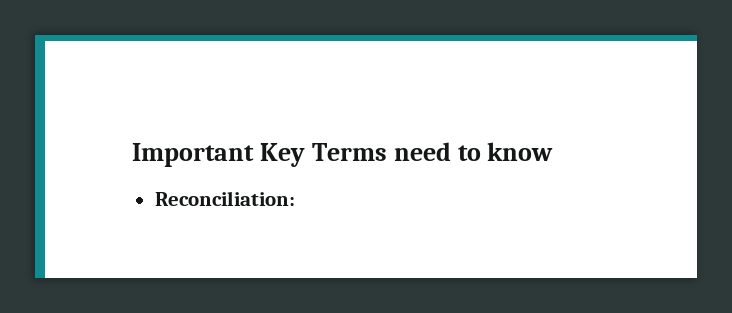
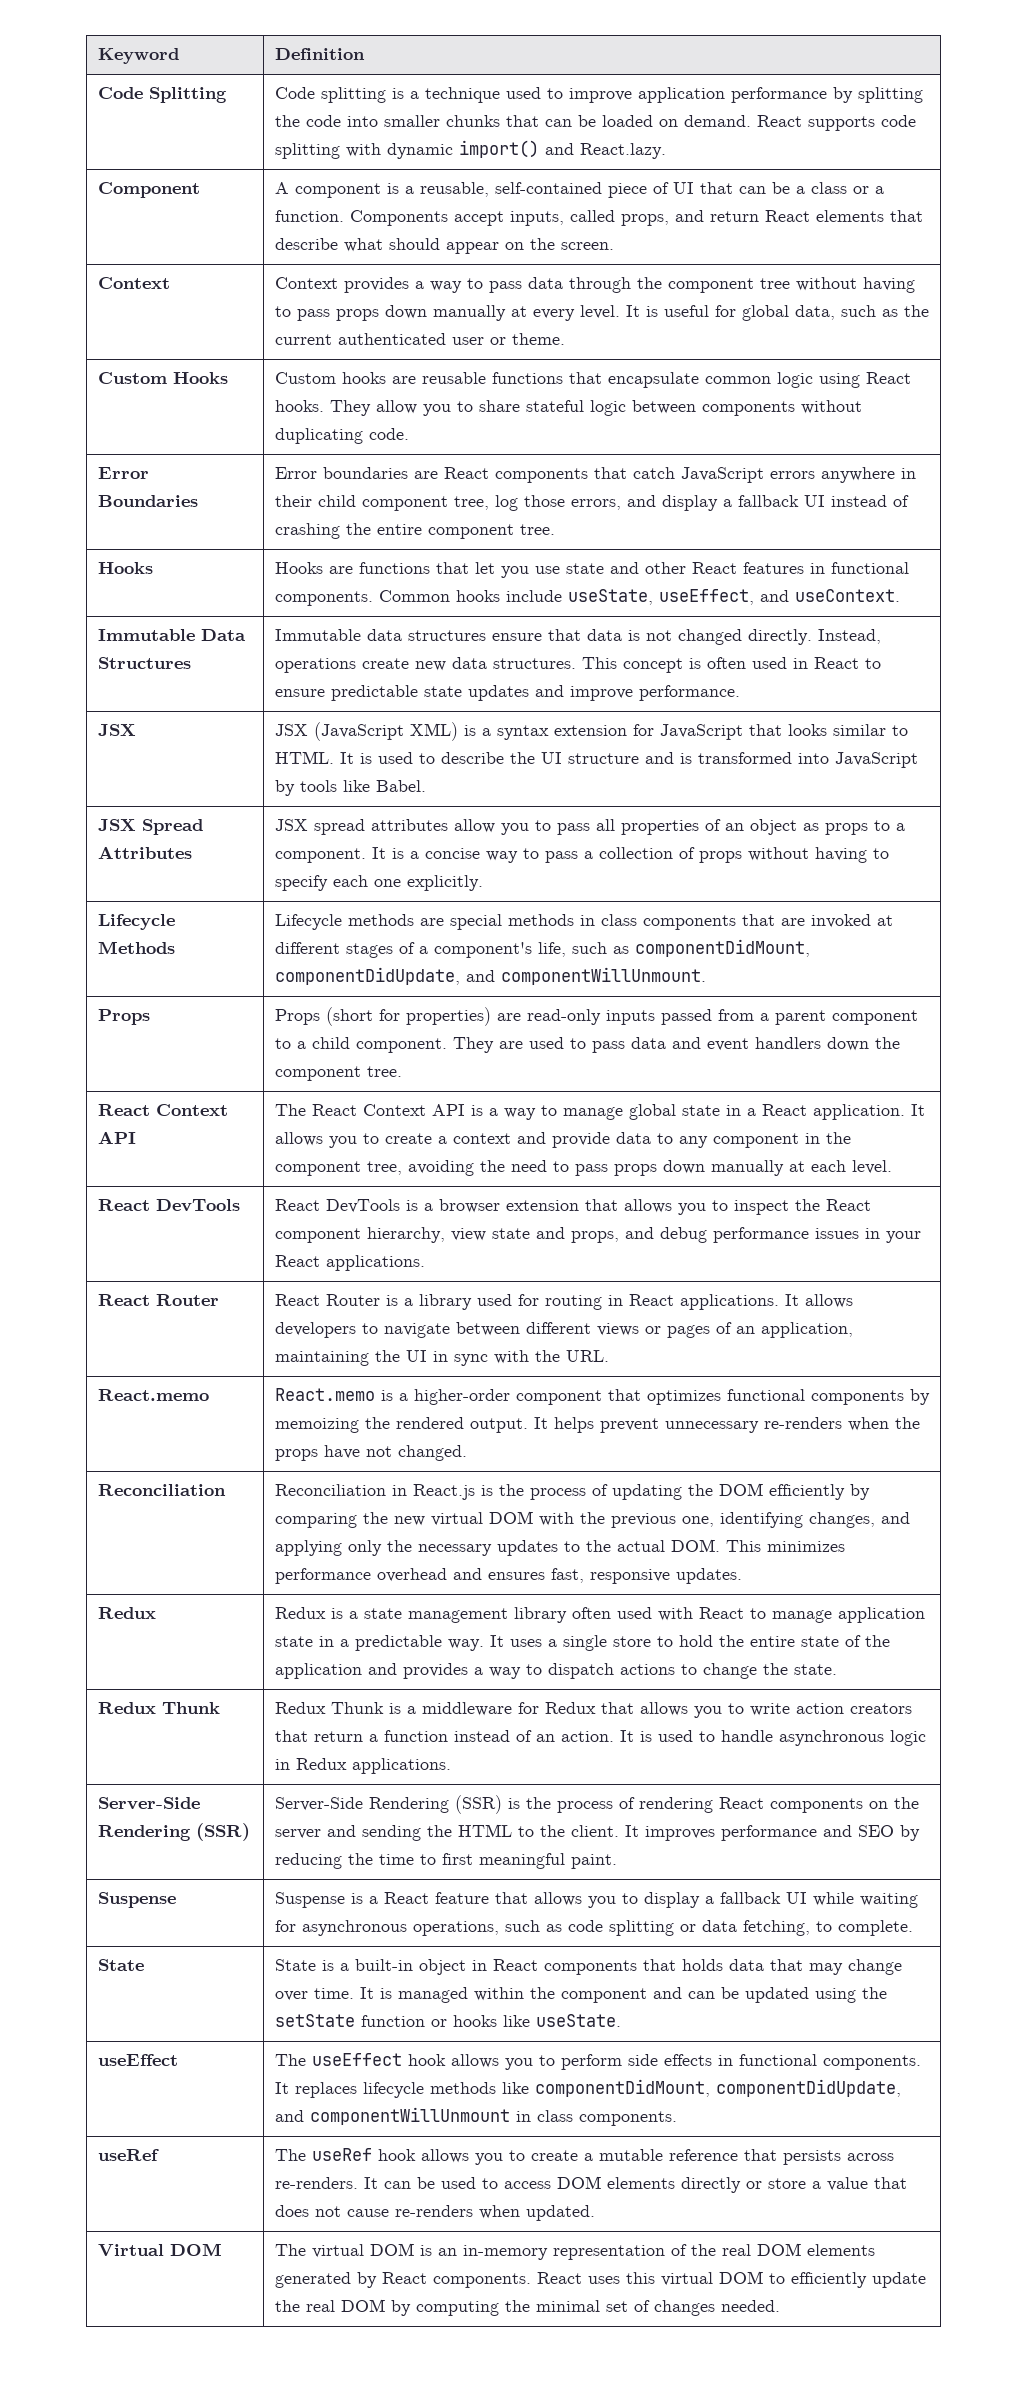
[132,142,554,167] [154,191,295,206] Important Key Terms need to know // Reconciliation: -> [97,48,179,64] [274,48,365,60] [97,87,227,103] [274,87,923,103] [274,115,916,131] [274,140,666,159] [97,182,200,198] [274,182,884,198] [274,210,923,226] [274,238,614,254] [97,277,170,289] [274,277,915,293] [274,305,929,321] [274,333,565,345] [97,372,228,384] [274,372,911,388] [274,400,862,416] [274,428,409,444] [97,467,149,479] [97,495,198,507] [274,467,916,483] [274,495,909,511] [274,523,555,539] [97,562,153,574] [274,562,909,578] [274,589,900,606] [97,629,246,641] [97,657,191,669] [274,629,881,645] [274,657,881,673] [274,685,740,701] [97,724,136,736] [274,722,908,741] [274,751,918,768] [274,780,426,796] [97,819,203,835] [97,846,192,859] [274,819,905,835] [274,847,889,863] [274,875,483,891] [97,914,175,930] [97,941,175,954] [274,914,893,930] [274,939,810,958] [274,967,706,985] [97,1009,150,1025] [274,1007,918,1026] [274,1037,900,1053] [274,1066,402,1081] [97,1104,228,1116] [97,1131,136,1144] [274,1104,925,1120] [274,1132,851,1148] [274,1160,892,1176] [97,1199,240,1212] [274,1199,871,1215] [274,1227,921,1243] [274,1255,425,1271] [97,1294,219,1306] [274,1294,853,1310] [274,1322,853,1338] [274,1350,609,1366] [97,1389,209,1401] [274,1388,930,1405] [274,1417,920,1433] [274,1445,467,1461] [97,1484,226,1496] [274,1483,870,1500] [274,1511,910,1528] [274,1539,845,1556] [274,1568,742,1584] [97,1607,156,1619] [274,1607,925,1623] [274,1635,890,1651] [274,1663,837,1679] [97,1702,220,1714] [274,1702,912,1718] [274,1730,926,1746] [274,1758,451,1774] [97,1797,200,1810] [97,1823,250,1841] [274,1795,919,1814] [274,1824,920,1841] [274,1853,617,1869] [97,1892,176,1908] [274,1892,918,1908] [274,1920,913,1936] [97,1959,144,1971] [274,1959,902,1975] [274,1987,887,2003] [274,2014,621,2027] [97,2054,178,2066] [274,2053,921,2070] [274,2079,901,2098] [274,2107,677,2126] [97,2149,159,2161] [274,2148,894,2165] [274,2176,907,2193] [274,2205,595,2221] [97,2243,222,2256] [274,2243,875,2260] [274,2271,926,2288] [274,2299,780,2316] Keyword | Definition // Code Splitting | Code splitting is a technique used to improve application performance by splitting the code into smaller chunks that can be loaded on demand. React supports code splitting with dynamic import() and React.lazy. // Component | A component is a reusable, self-contained piece of UI that can be a class or a function. Components accept inputs, called props, and return React elements that describe what should appear on the screen. // Context | Context provides a way to pass data through the component tree without having to pass props down manually at every level. It is useful for global data, such as the current authenticated user or theme. // Custom Hooks | Custom hooks are reusable functions that encapsulate common logic using React hooks. They allow you to share stateful logic between components without duplicating code. // Error Boundaries | Error boundaries are React components that catch JavaScript errors anywhere in their child component tree, log those errors, and display a fallback UI instead of crashing the entire component tree. // Hooks | Hooks are functions that let you use state and other React features in functional components. Common hooks include useState, useEffect, and useContext. // Immutable Data Structures | Immutable data structures ensure that data is not changed directly. Instead, operations create new data structures. This concept is often used in React to ensure predictable state updates and improve performance. // JSX | JSX (JavaScript XML) is a syntax extension for JavaScript that looks similar to HTML. It is used to describe the UI structure and is transformed into JavaScript by tools like Babel. // JSX Spread Attributes | JSX spread attributes allow you to pass all properties of an object as props to a component. It is a concise way to pass a collection of props without having to specify each one explicitly. // Lifecycle Methods | Lifecycle methods are special methods in class components that are invoked at different stages of a component's life, such as componentDidMount, componentDidUpdate, and componentWillUnmount. // Props | Props (short for properties) are read-only inputs passed from a parent component to a child component. They are used to pass data and event handlers down the component tree. // React Context API | The React Context API is a way to manage global state in a React application. It allows you to create a context and provide data to any component in the component tree, avoiding the need to pass props down manually at each level. // React DevTools | React DevTools is a browser extension that allows you to inspect the React component hierarchy, view state and props, and debug performance issues in your React applications. // React Router | React Router is a library used for routing in React applications. It allows developers to navigate between different views or pages of an application, maintaining the UI in sync with the URL. // React.memo | React.memo is a higher-order component that optimizes functional components by memoizing the rendered output. It helps prevent unnecessary re-renders when the props have not changed. // Reconciliation | Reconciliation in React.js is the process of updating the DOM efficiently by comparing the new virtual DOM with the previous one, identifying changes, and applying only the necessary updates to the actual DOM. This minimizes performance overhead and ensures fast, responsive updates. // Redux | Redux is a state management library often used with React to manage application state in a predictable way. It uses a single store to hold the entire state of the application and provides a way to dispatch actions to change the state. // Redux Thunk | Redux Thunk is a middleware for Redux that allows you to write action creators that return a function instead of an action. It is used to handle asynchronous logic in Redux applications. // Server-Side Rendering (SSR) | Server-Side Rendering (SSR) is the process of rendering React components on the server and sending the HTML to the client. It improves performance and SEO by reducing the time to first meaningful paint. // Suspense | Suspense is a React feature that allows you to display a fallback UI while waiting for asynchronous operations, such as code splitting or data fetching, to complete. // State | State is a built-in object in React components that holds data that may change over time. It is managed within the component and can be updated using the setState function or hooks like useState. // useEffect | The useEffect hook allows you to perform side effects in functional components. It replaces lifecycle methods like componentDidMount, componentDidUpdate, and componentWillUnmount in class components. // useRef | The useRef hook allows you to create a mutable reference that persists across re-renders. It can be used to access DOM elements directly or store a value that does not cause re-renders when updated. // Virtual DOM | The virtual DOM is an in-memory representation of the real DOM elements generated by React components. React uses this virtual DOM to efficiently update the real DOM by computing the minimal set of changes needed.

